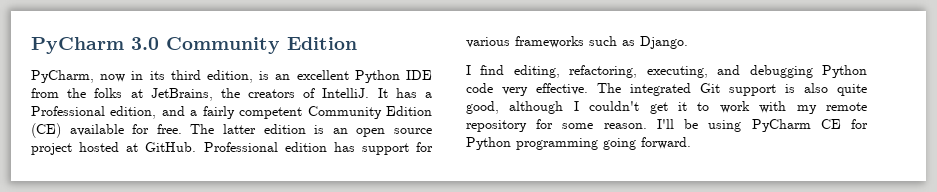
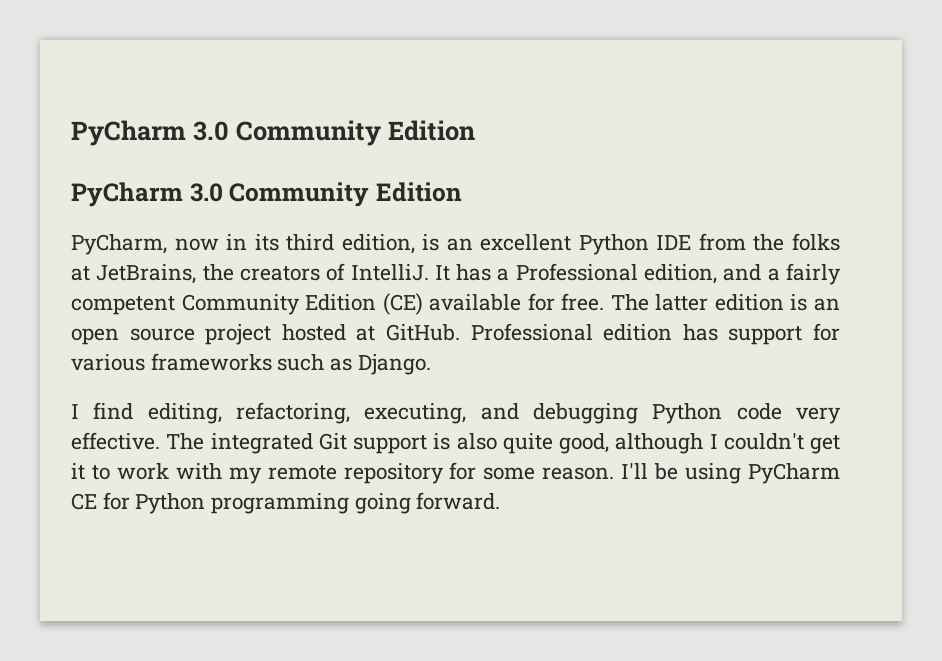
[31,37,357,54] PyCharm 3.0 Community Edition -> [71,120,475,146] [71,182,462,207] PyCharm 3.0 Community Edition // PyCharm 3.0 Community Edition

